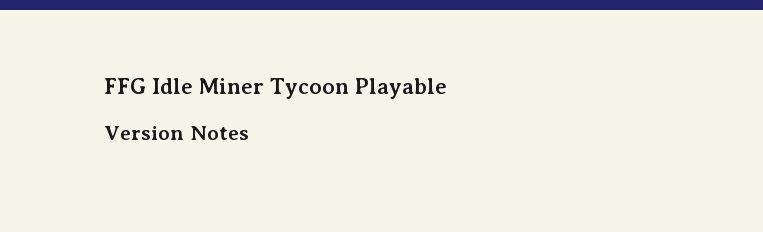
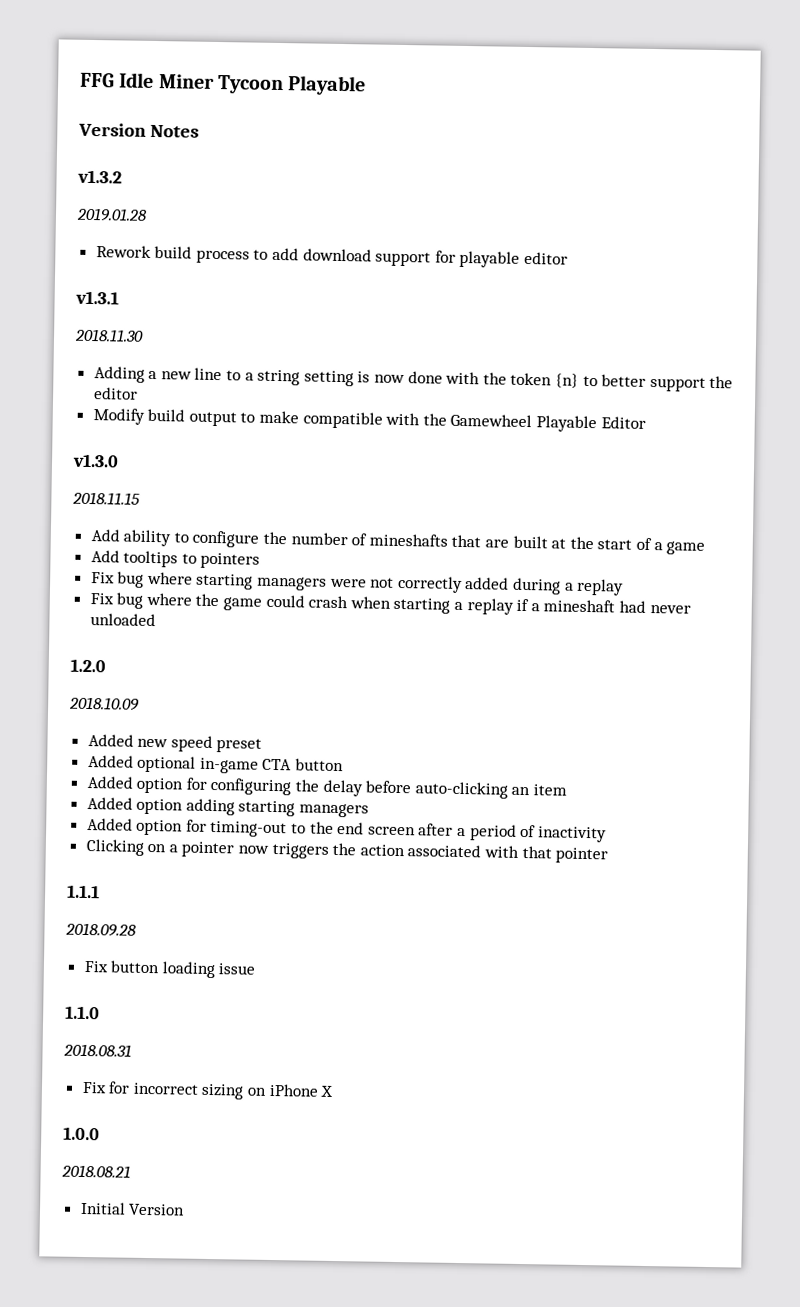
(249, 133) none -> [77,169,122,184] [76,207,147,222] [95,245,569,268] [75,290,119,305] [74,328,144,342] [93,366,734,392] [93,387,138,400] [92,408,646,433] [72,453,119,468] [72,491,140,505] [90,529,706,555] [90,550,261,569] [90,571,625,596] [89,592,691,615] [89,613,156,627] [70,658,106,673] [69,696,139,711] [87,733,263,753] [87,754,345,774] [86,775,568,799] [86,796,370,818] [86,817,607,843] [85,838,609,864] [67,884,100,899] [65,922,136,937] [83,960,257,979] [65,1005,100,1020] [63,1043,132,1057] [81,1081,335,1100] [63,1126,100,1141] [61,1164,131,1178] [79,1201,186,1216] // v1.3.2 // 2019.01.28 // Rework build process to add download support for playable editor // v1.3.1 // 2018.11.30 // Adding a new line to a string setting is now done with the token {n} to better support the editor // Modify build output to make compatible with the Gamewheel Playable Editor // v1.3.0 // 2018.11.15 // Add ability to configure the number of mineshafts that are built at the start of a game // Add tooltips to pointers // Fix bug where starting managers were not correctly added during a replay // Fix bug where the game could crash when starting a replay if a mineshaft had never unloaded // 1.2.0 // 2018.10.09 // Added new speed preset // Added optional in-game CTA button // Added option for configuring the delay before auto-clicking an item // Added option adding starting managers // Added option for timing-out to the end screen after a period of inactivity // Clicking on a pointer now triggers the action associated with that pointer // 1.1.1 // 2018.09.28 // Fix button loading issue // 1.1.0 // 2018.08.31 // Fix for incorrect sizing on iPhone X // 1.0.0 // 2018.08.21 // Initial Version

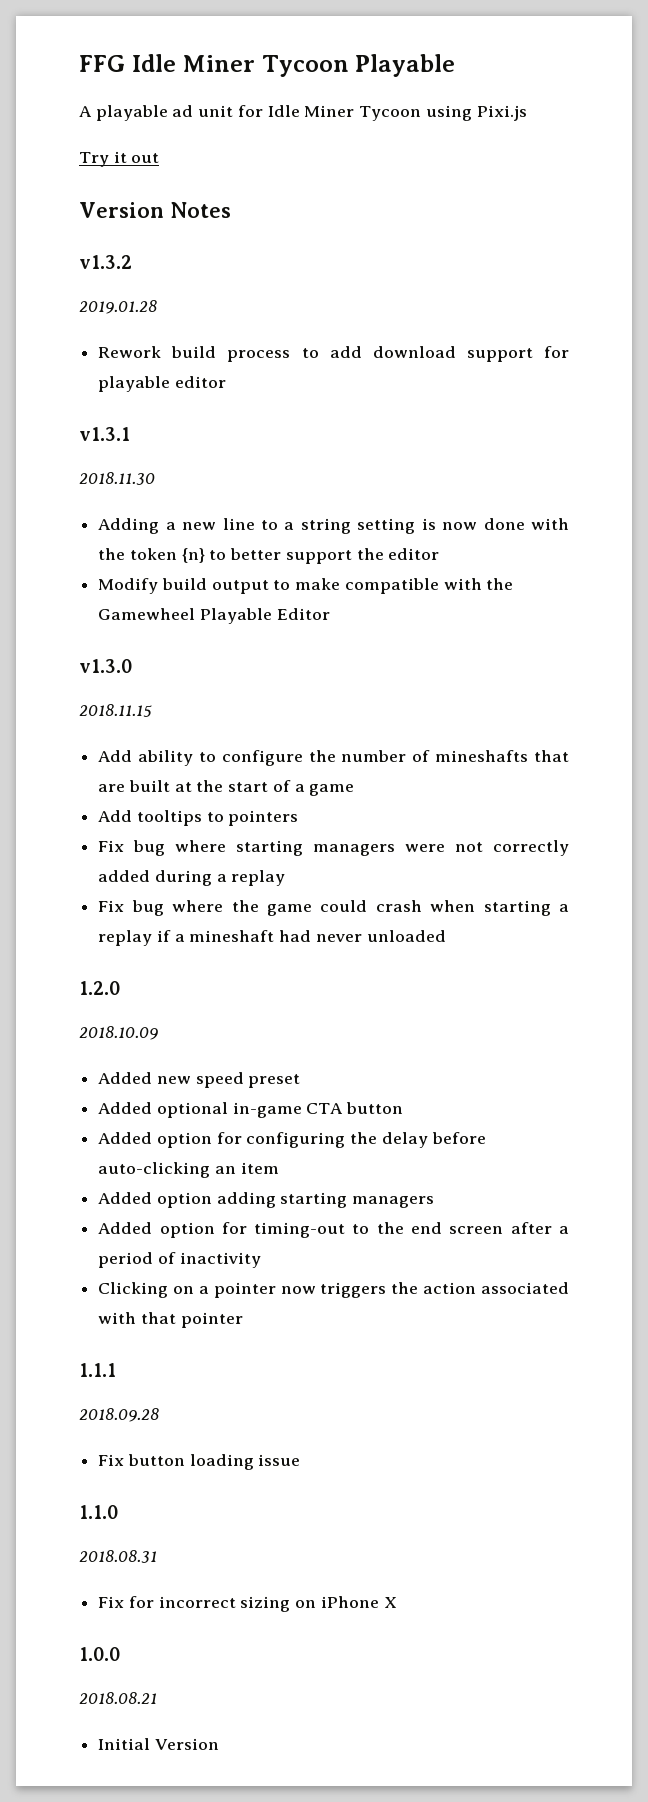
(367, 85) none -> [79,105,527,121] [79,151,160,167] // A playable ad unit for Idle Miner Tycoon using Pixi.js // Try it out

